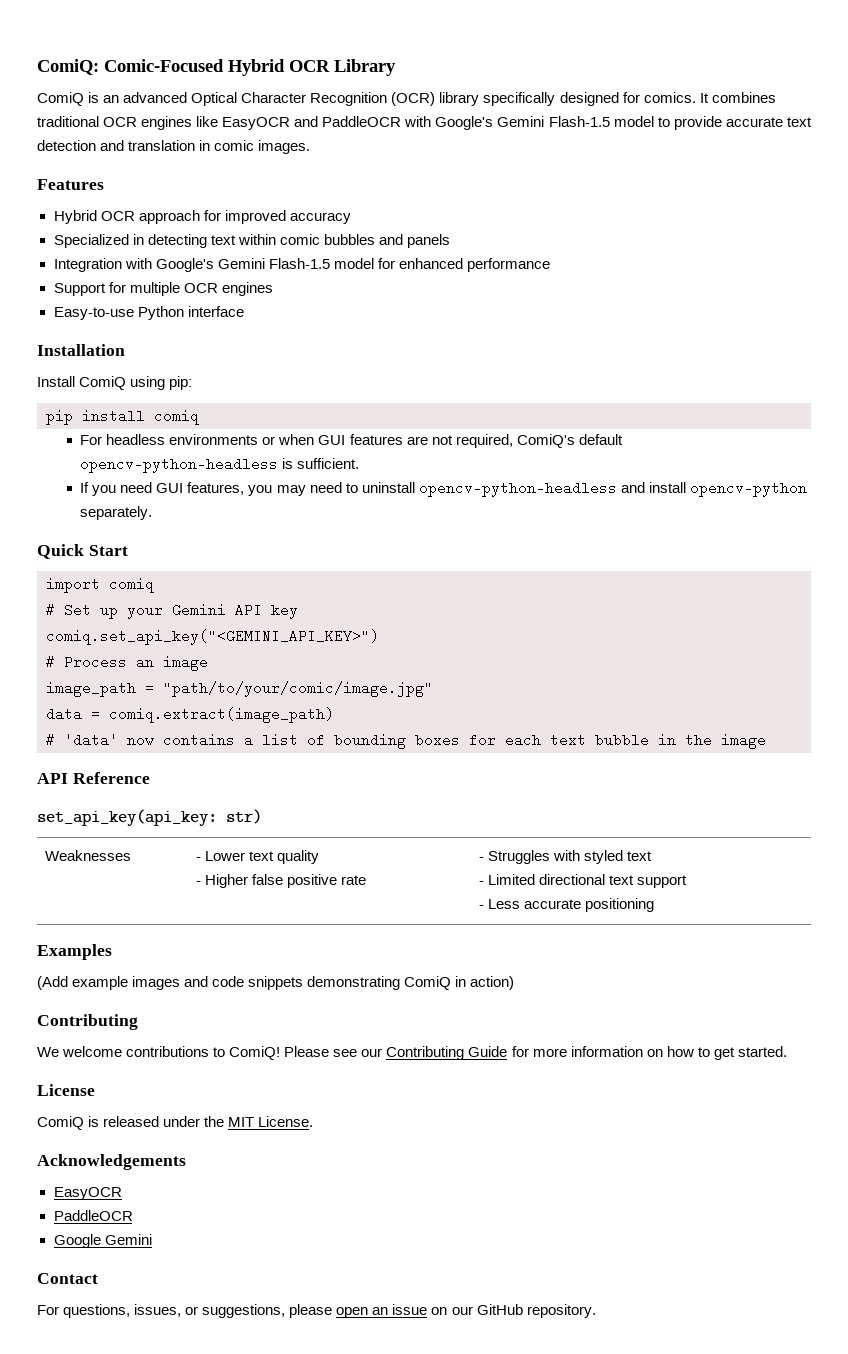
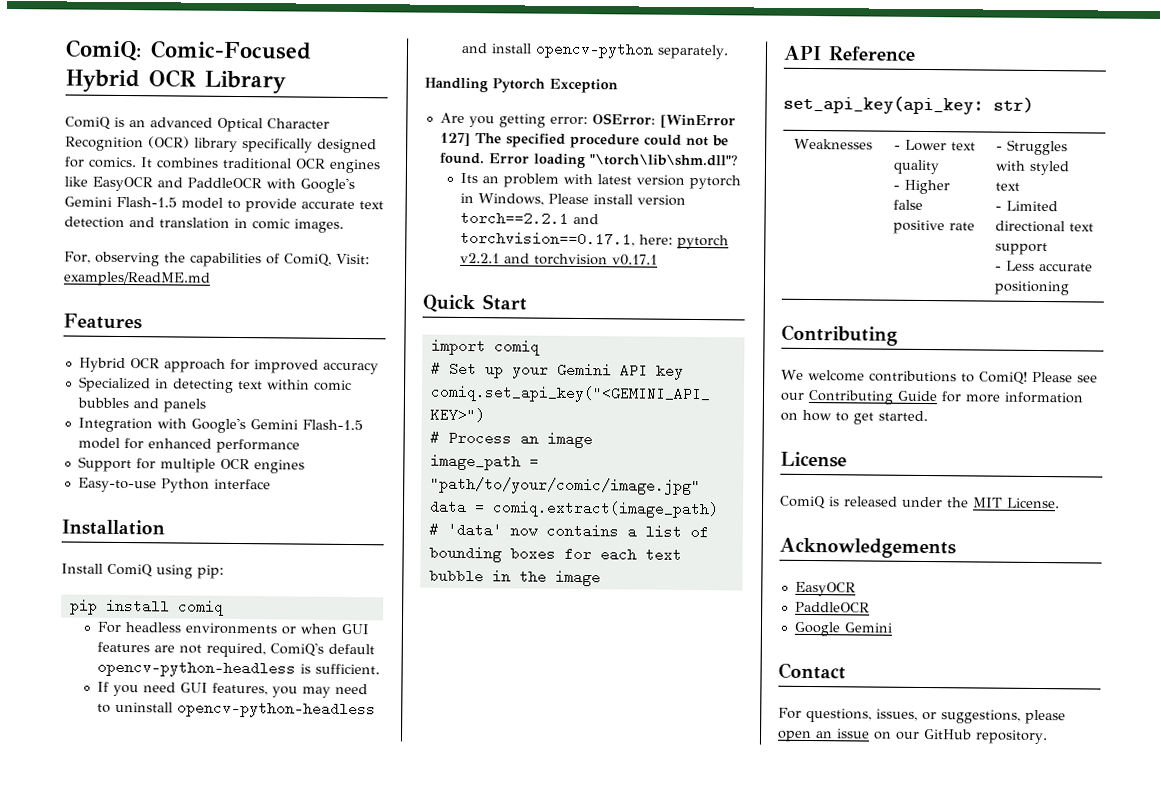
(311, 147) none -> [64,251,370,268] [63,271,211,287] // For, observing the capabilities of ComiQ, Visit: examples/ReadME.md
(153, 513) none -> [424,77,618,94] [439,112,736,129] [439,132,729,149] [439,152,739,169] [460,172,742,190] [460,192,687,206] [460,210,600,226] [460,230,730,250] [460,252,659,266] // Handling Pytorch Exception // Are you getting error: OSError: [WinError 127] The specified procedure could not be found. Error loading "\torch\lib\shm.dll"? // Its an problem with latest version pytorch in Windows, Please install version torch==2.2.1 and torchvision==0.17.1, here: pytorch v2.2.1 and torchvision v0.17.1
[37,944,112,960] [37,976,515,990] // Examples // (Add example images and code snippets demonstrating ComiQ in action) -> (1070, 288) none

